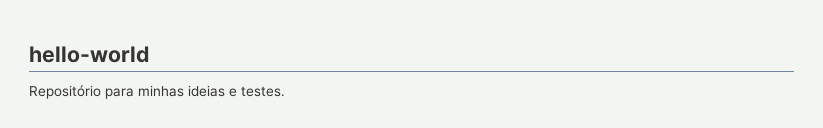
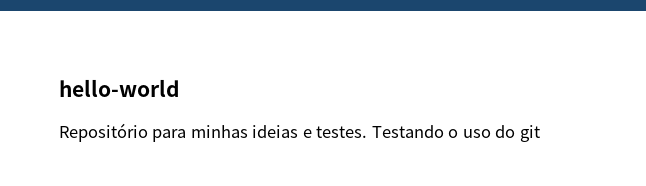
(285, 91) none -> [371,125,540,142] Testando o uso do git

